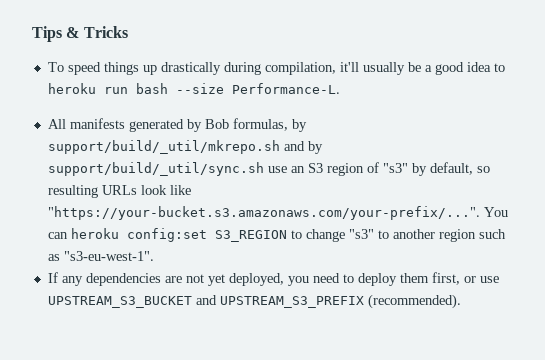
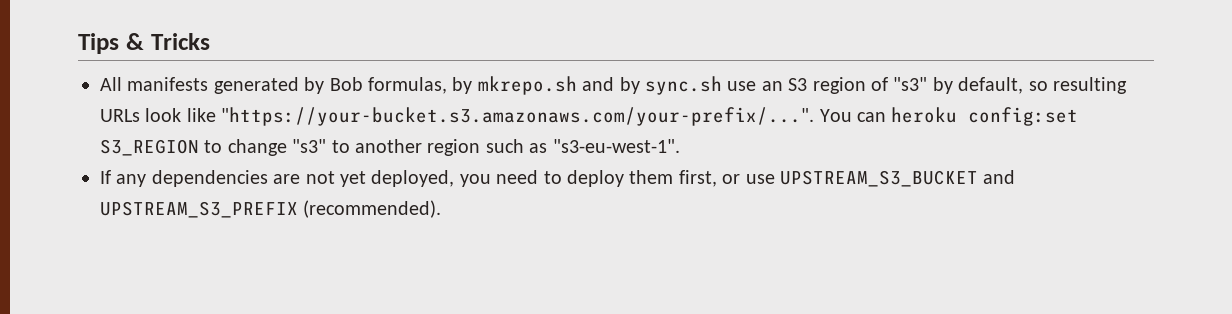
[47,62,505,75] [47,83,340,94] // To speed things up drastically during compilation, it'll usually be a good idea to heroku run bash --size Performance-L. -> (210, 41) none
[47,140,280,154] support/build/_util/mkrepo.sh -> [477,76,577,95] mkrepo.sh
[47,162,264,176] support/build/_util/sync.sh -> [644,76,722,95] sync.sh

